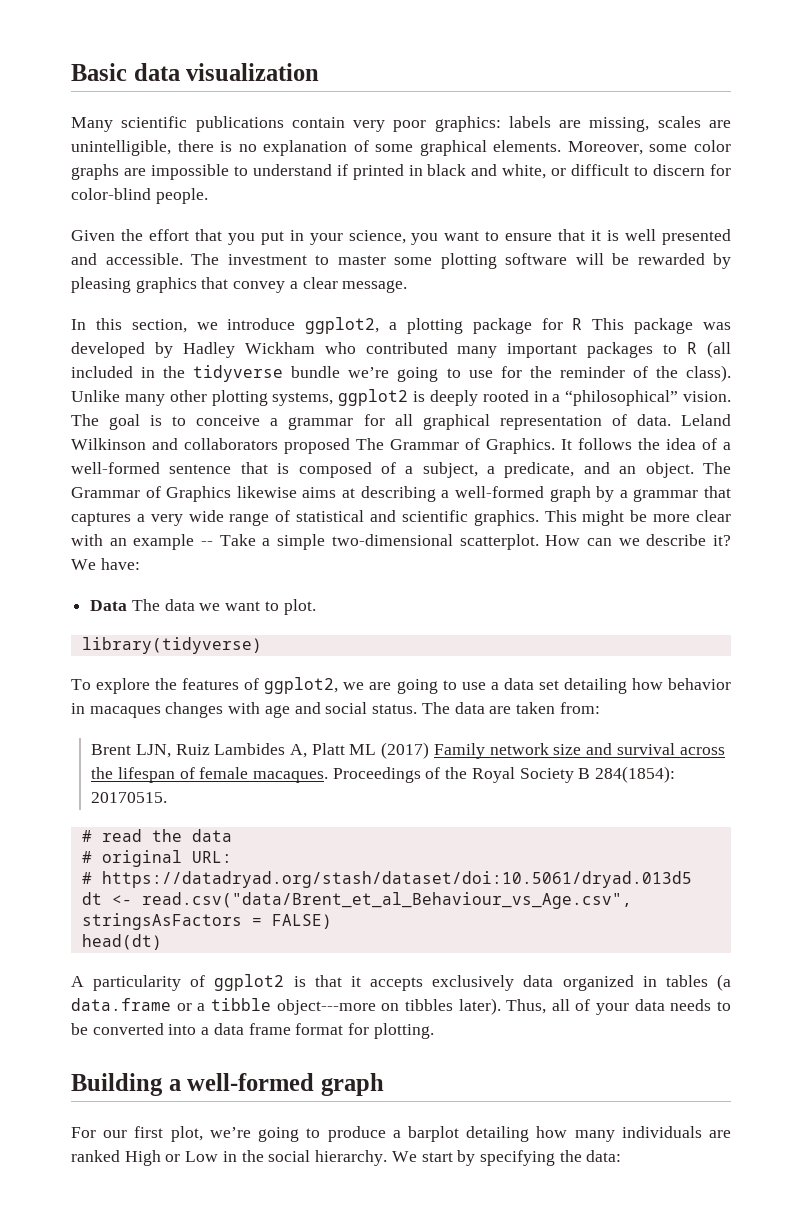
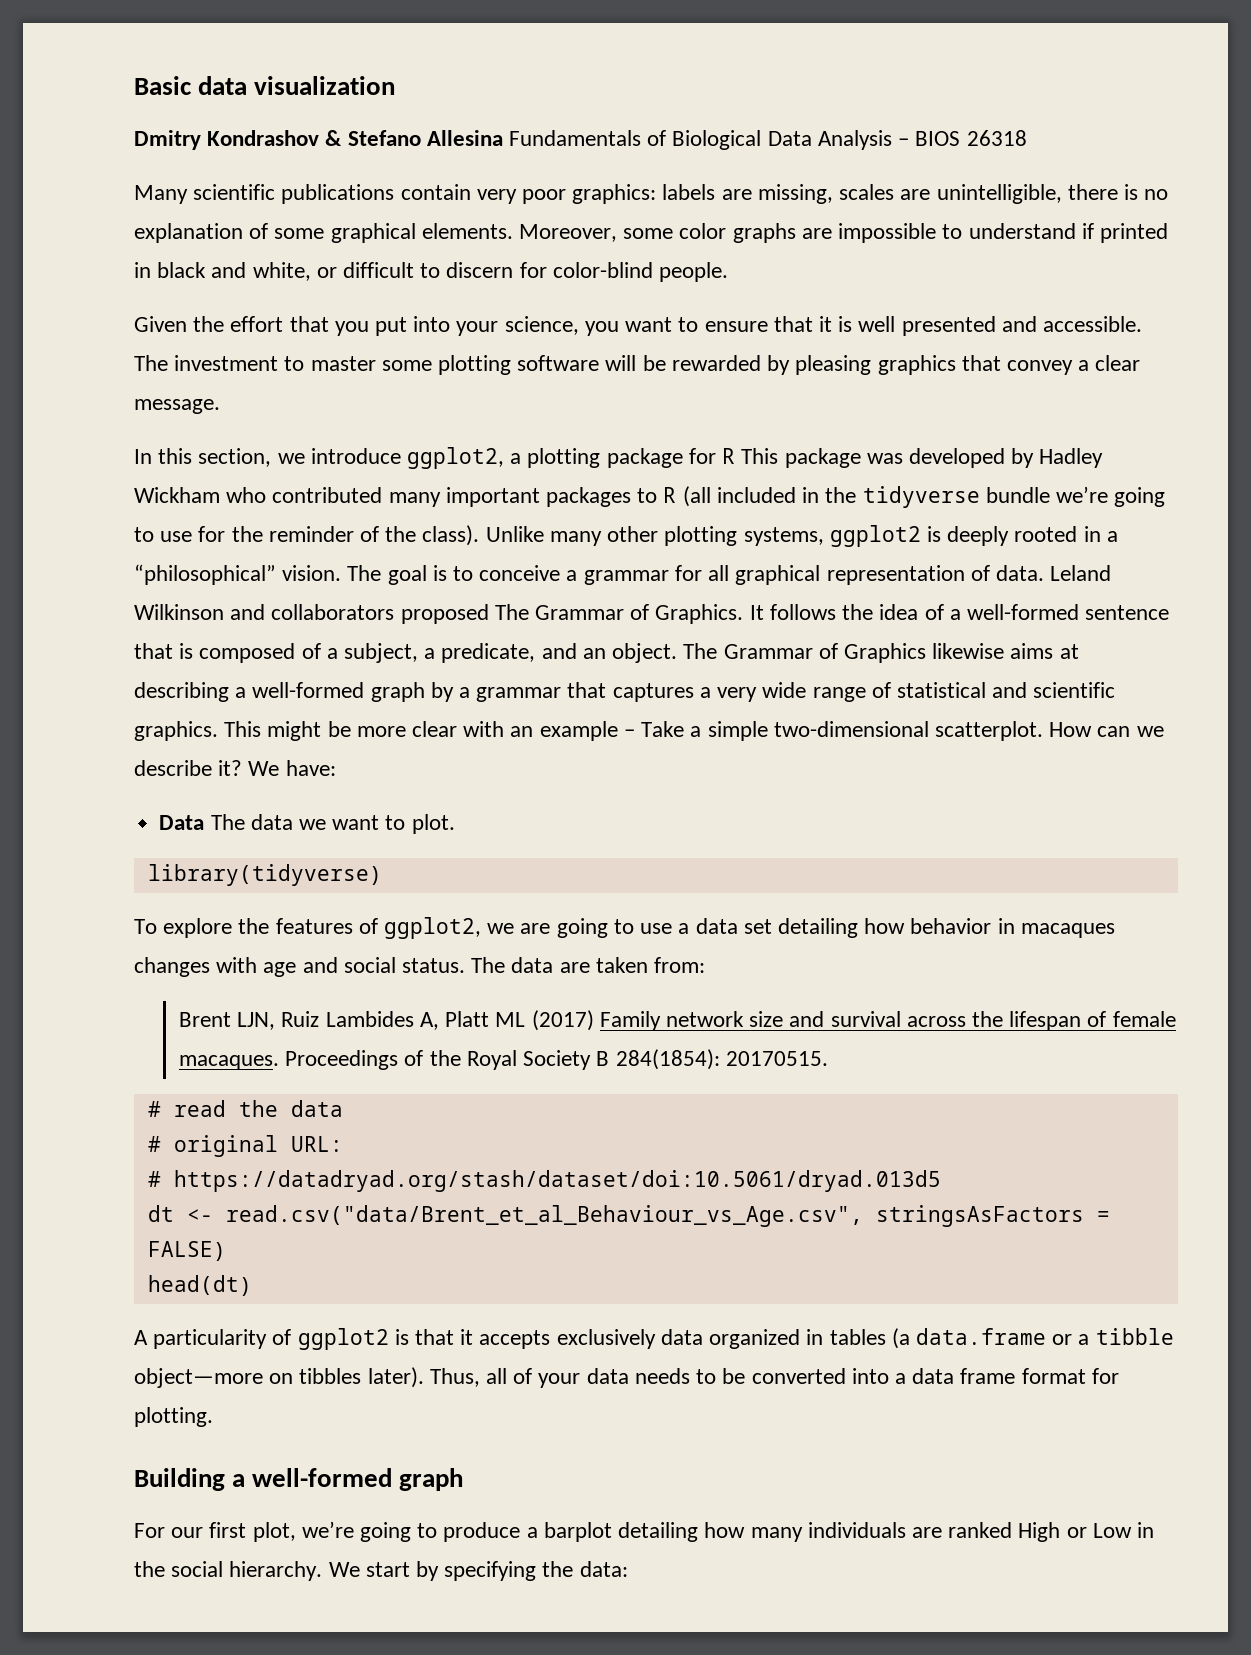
(320, 72) none -> [134,130,1027,150] // Dmitry Kondrashov & Stefano Allesina Fundamentals of Biological Data Analysis – BIOS 26318
[289,230,304,241] in -> [413,316,451,332] into
[201,541,214,546] -- -> [623,729,635,737] –
[276,999,376,1015] object---more -> [134,1368,263,1388] object—more

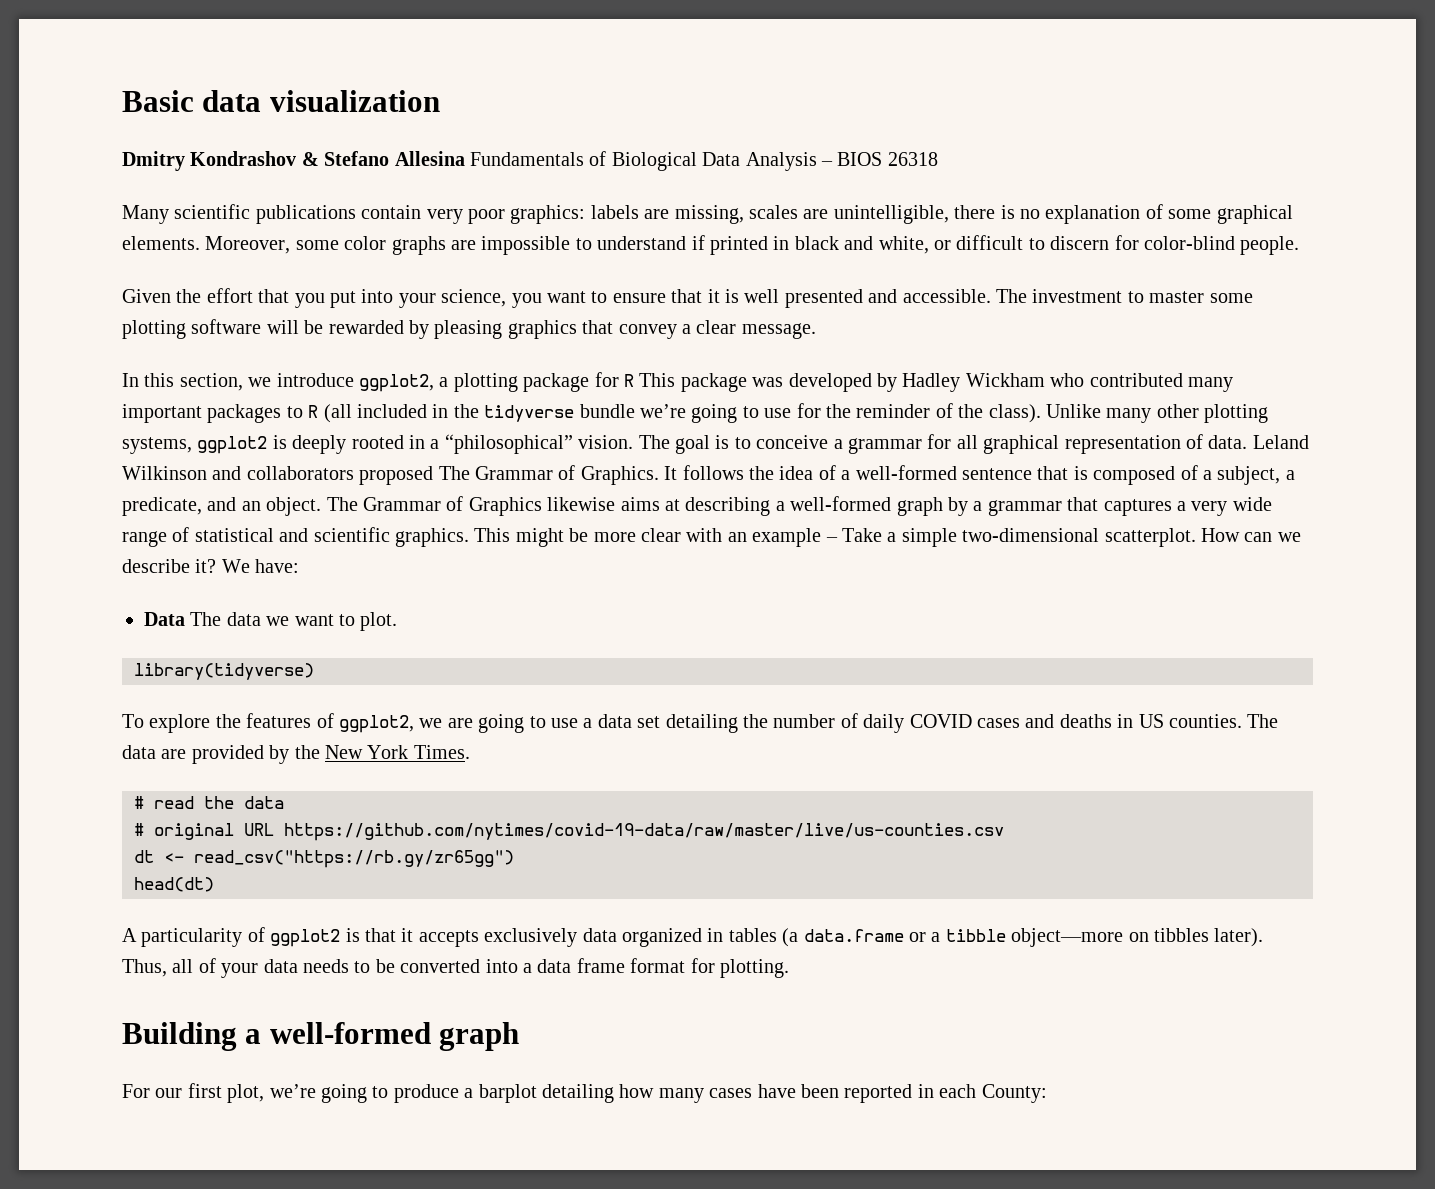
[864,918,1115,938] [134,957,706,977] [179,1010,1176,1031] [179,1049,828,1070] how behavior in macaques changes with age and social status. The data are taken from: // Brent LJN, Ruiz Lambides A, Platt ML (2017) Family network size and survival across the lifespan of female macaques. Proceedings of the Royal Society B 284(1854): 20170515. -> [742,713,1279,733] [122,745,470,764] the number of daily COVID cases and deaths in US counties. The data are provided by the New York Times.
[290,1136,343,1152] [147,1170,941,1192] URL: // # https://datadryad.org/stash/dataset/doi:10.5061/dryad.013d5 -> [244,823,1004,841] URL https://github.com/nytimes/covid-19-data/raw/master/live/us-counties.csv
[225,1205,1110,1227] [147,1241,226,1261] read.csv("data/Brent_et_al_Behaviour_vs_Age.csv", stringsAsFactors = FALSE) -> [194,850,514,868] read_csv("https://rb.gy/zr65gg")
[807,1522,1154,1542] [134,1561,628,1581] individuals are ranked High or Low in the social hierarchy. We start by specifying the data: -> [709,1084,1047,1103] cases have been reported in each County:

